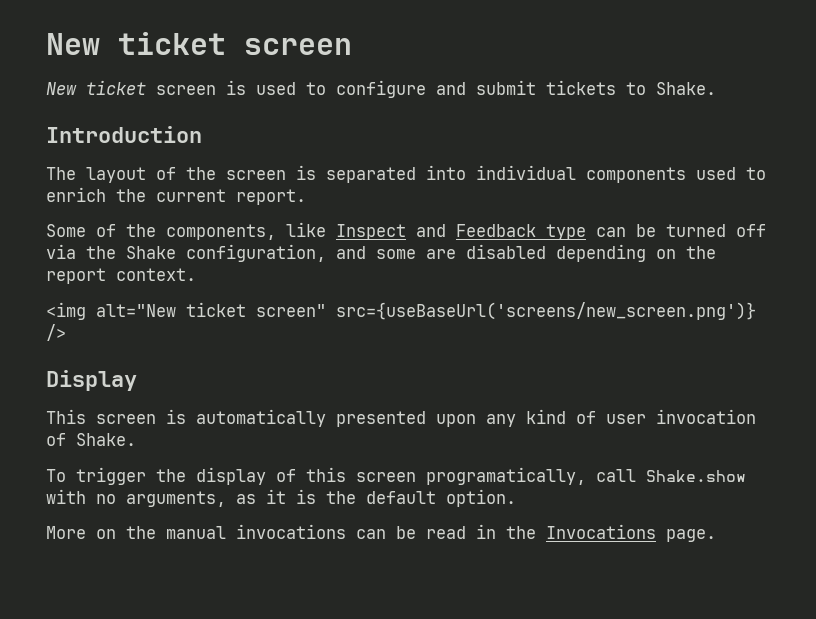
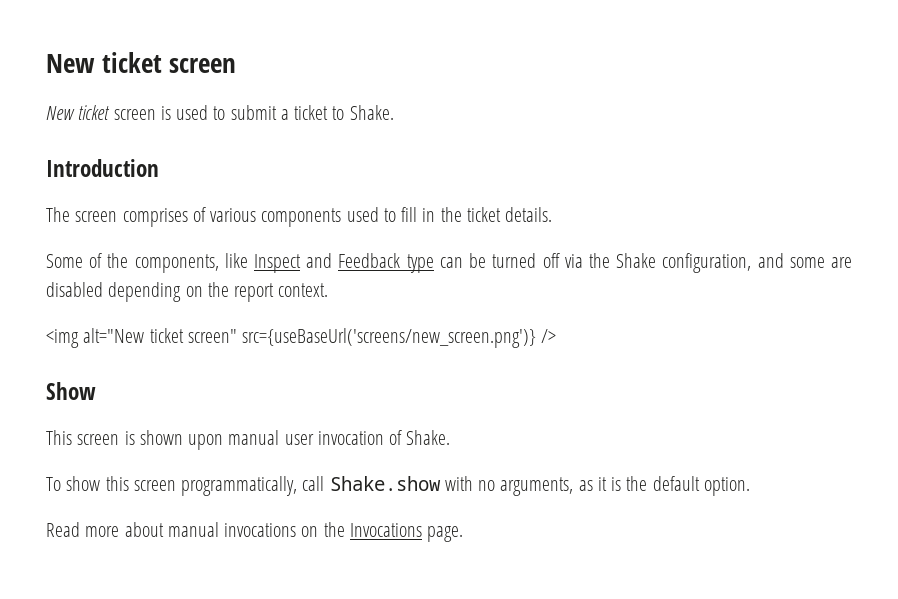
[336,80,616,98] configure and submit tickets -> [230,105,329,120] submit a ticket
[86,165,766,183] [46,187,306,205] layout of the screen is separated into individual components used to enrich the current report. -> [75,207,553,227] screen comprises of various components used to fill in the ticket details.
[46,370,137,391] Display -> [46,382,96,400] Show
[196,409,596,427] automatically presented upon any kind of -> [139,430,280,450] shown upon manual
[76,467,296,485] trigger the display of -> [66,476,101,491] show
[426,467,586,485] programatically, -> [181,476,298,496] programmatically,
[46,524,496,539] More on the manual invocations can be read in -> [46,522,319,537] Read more about manual invocations on

